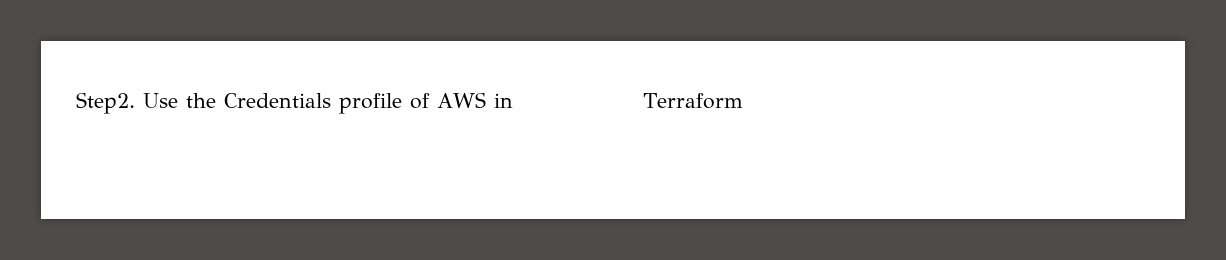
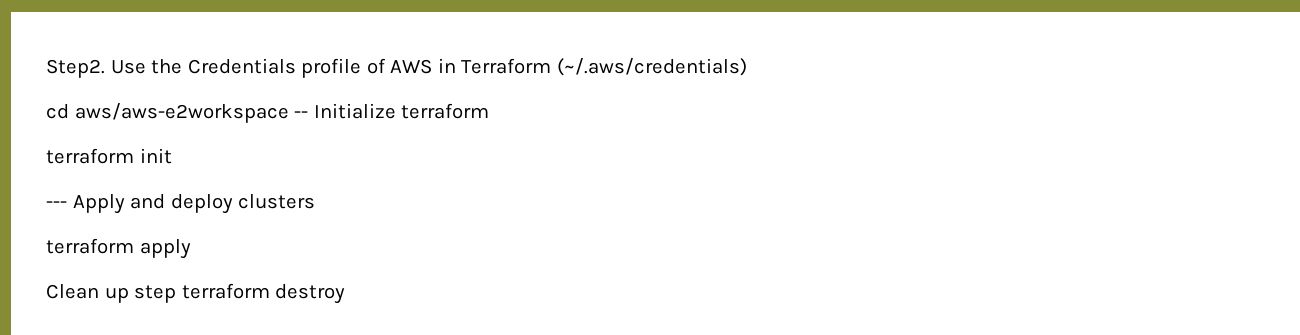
(743, 101) none -> [556,58,747,76] [46,103,490,123] [46,148,172,164] [46,194,316,214] [46,238,191,259] [46,283,346,304] (~/.aws/credentials) // cd aws/aws-e2workspace -- Initialize terraform // terraform init // --- Apply and deploy clusters // terraform apply // Clean up step terraform destroy

